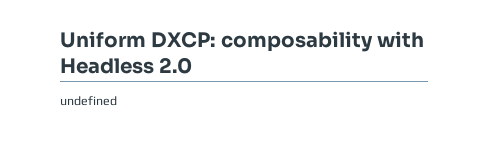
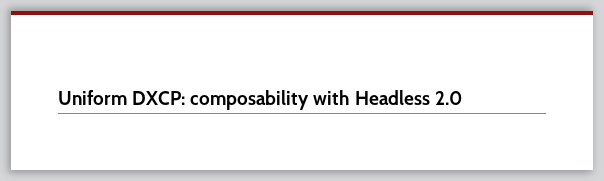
[60,96,117,106] // undefined -> (462, 98) none

